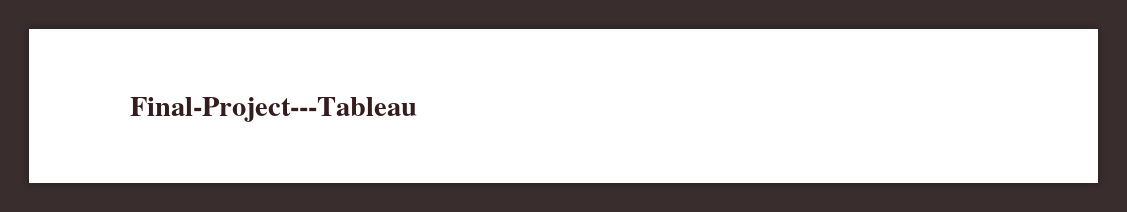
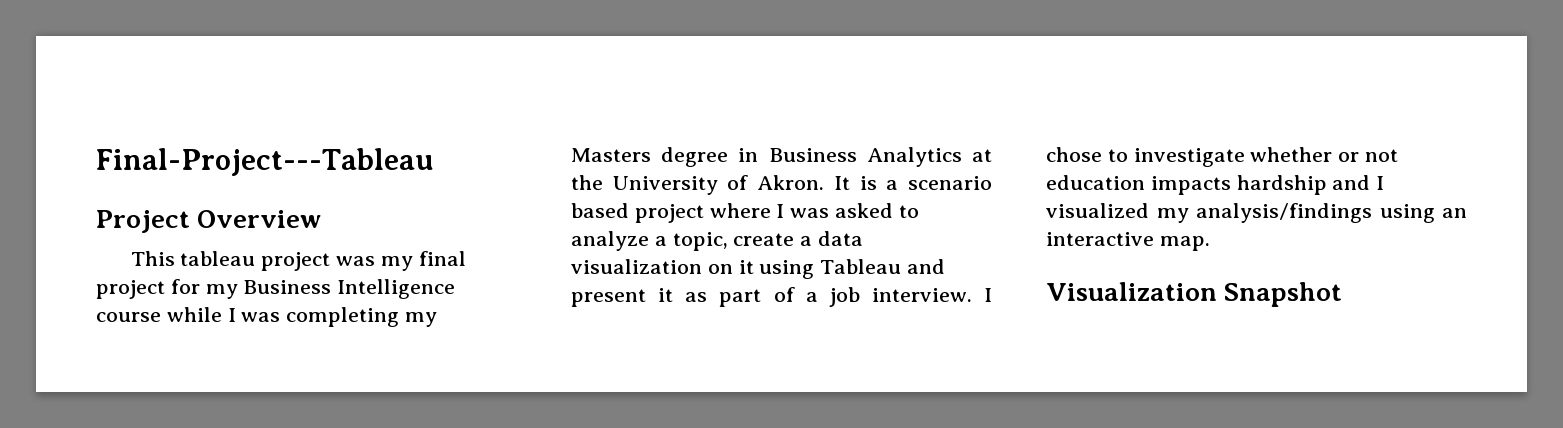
(417, 109) none -> [96,210,322,233] [130,251,466,271] [96,279,456,299] [96,307,438,327] [571,147,992,167] [571,175,992,195] [571,203,919,223] [571,231,864,251] [571,259,946,279] [571,287,992,307] [1046,147,1399,167] [1046,175,1385,195] [1046,203,1467,223] [1046,232,1210,251] [1046,282,1343,307] // Project Overview // This tableau project was my final project for my Business Intelligence course while I was completing my Masters degree in Business Analytics at the University of Akron. It is a scenario based project where I was asked to analyze a topic, create a data visualization on it using Tableau and present it as part of a job interview. I chose to investigate whether or not education impacts hardship and I visualized my analysis/findings using an interactive map. // Visualization Snapshot

